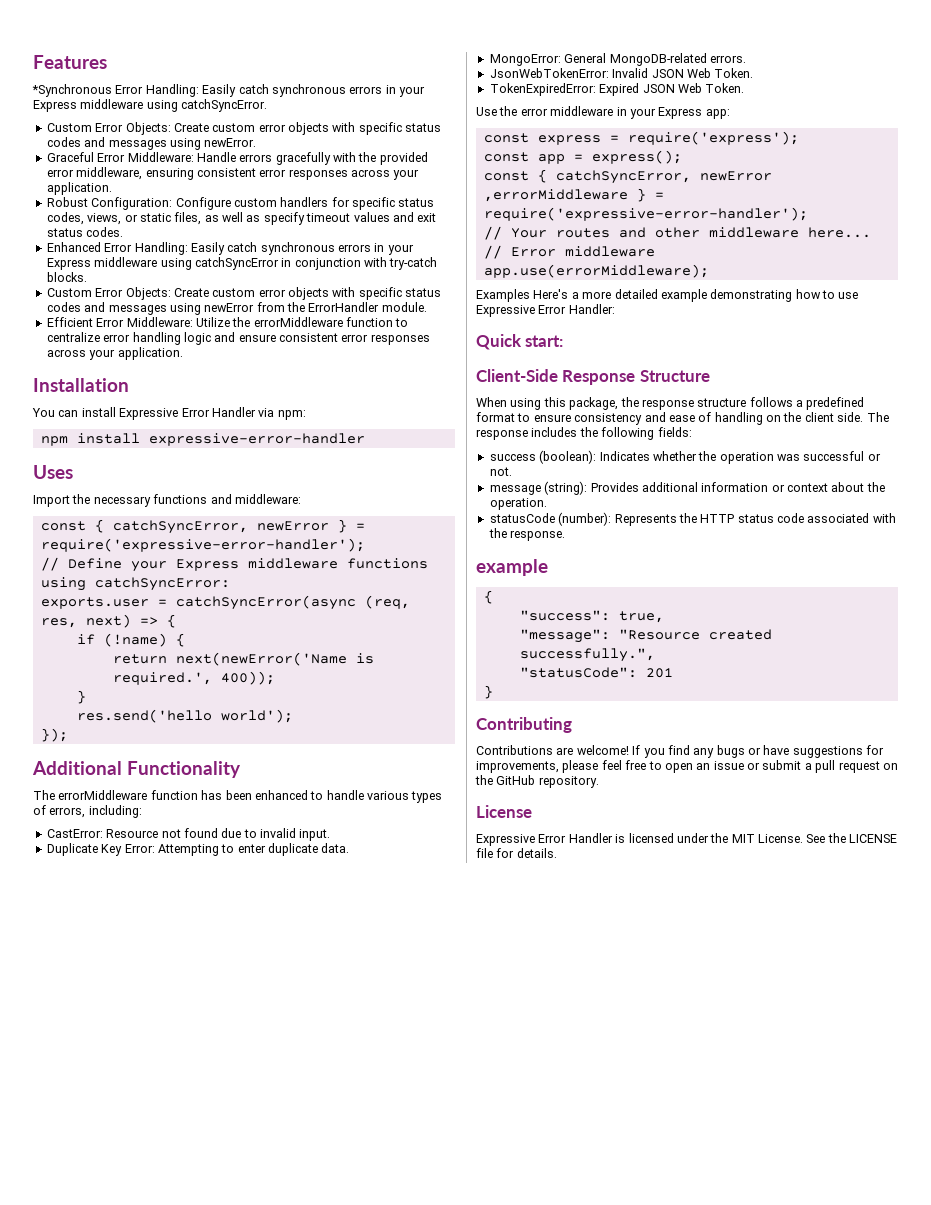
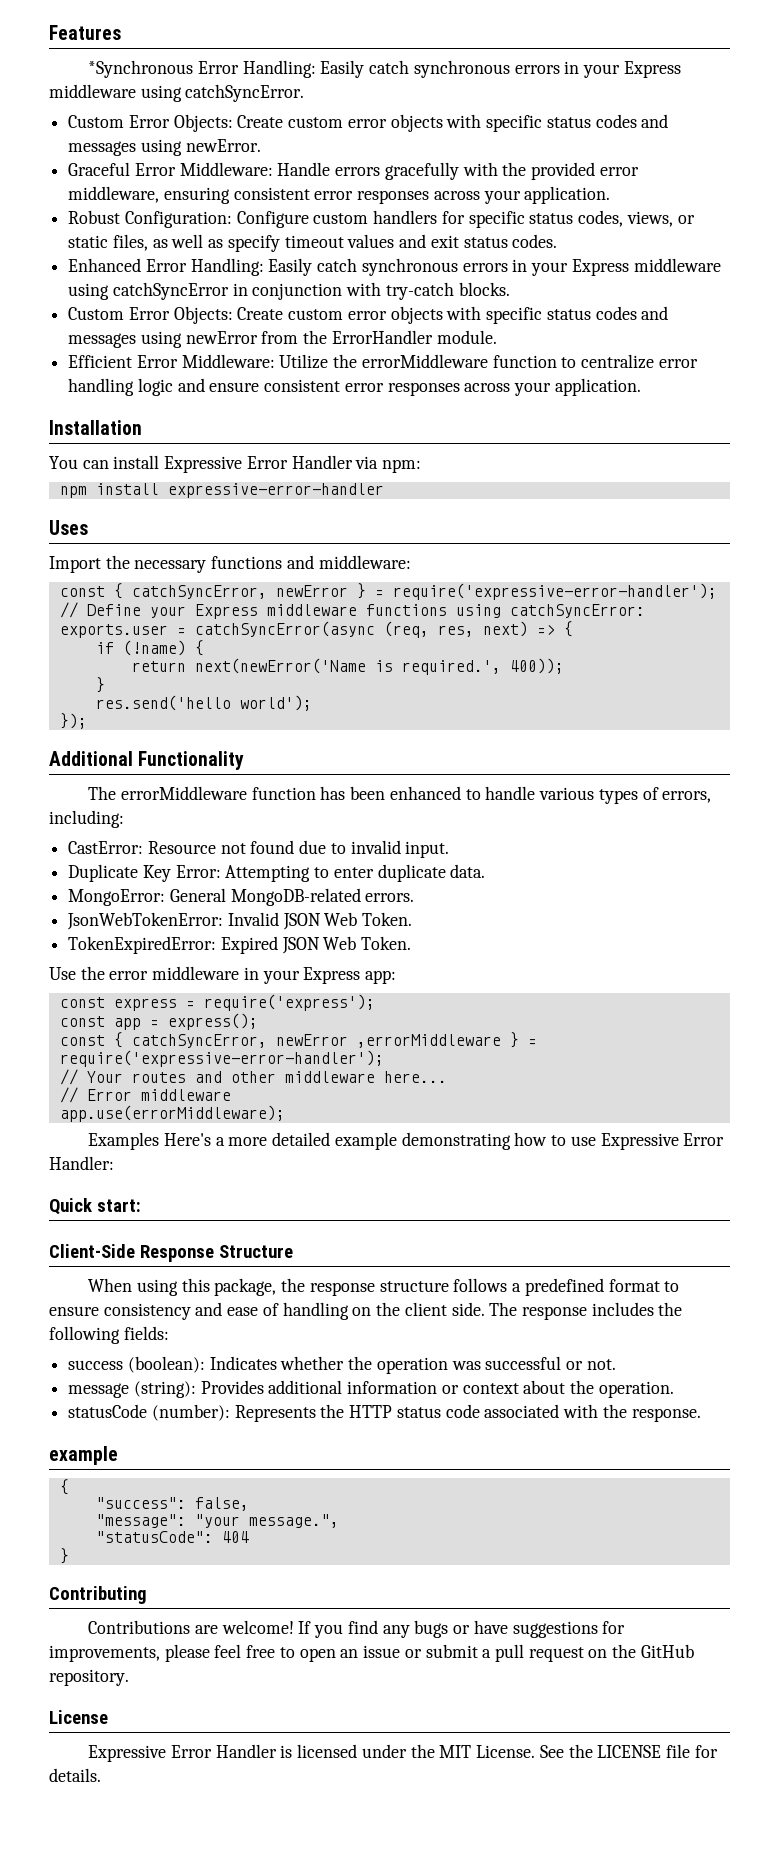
[618,611,664,623] true, -> [194,1497,249,1511] false,
[618,629,772,640] [519,648,655,662] "Resource created successfully.", -> [194,1514,339,1528] "your message.",
[645,668,673,678] 201 -> [221,1531,249,1543] 404

